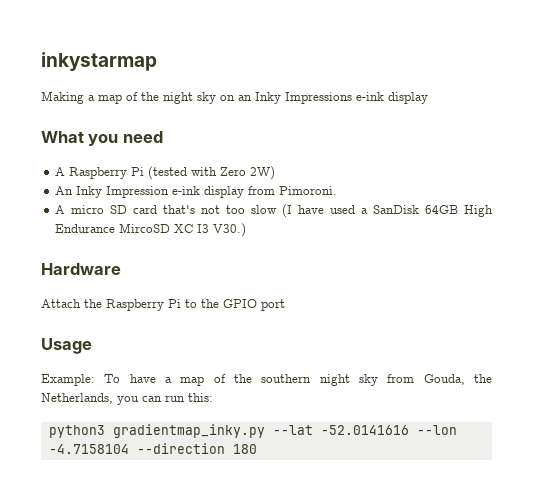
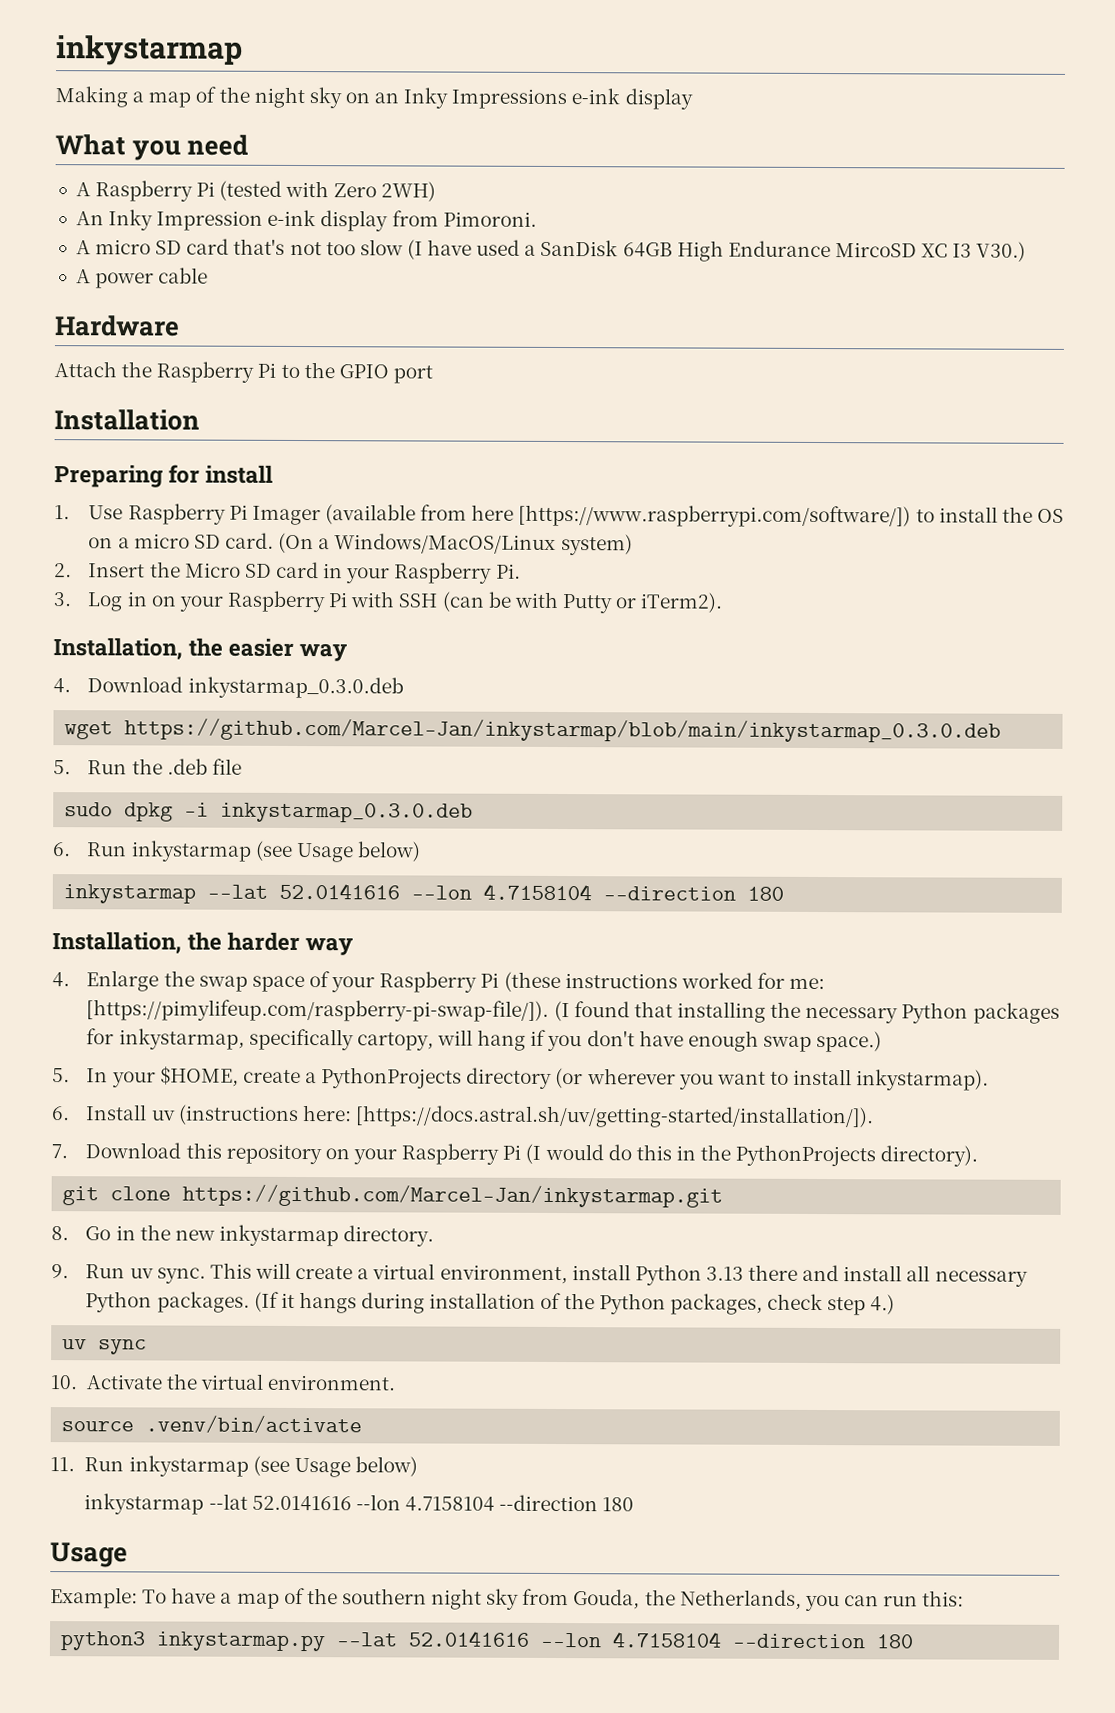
[250,166,276,180] 2W) -> [380,181,436,202] 2WH)
(247, 230) none -> [75,267,209,289] // A power cable
(285, 305) none -> [54,409,200,431] [54,464,274,488] [54,503,1064,528] [88,532,633,556] [54,561,521,584] [53,590,724,614] [53,637,348,662] [53,676,404,699] [64,718,1002,743] [53,758,242,775] [64,802,474,823] [52,840,422,863] [63,882,785,904] [52,931,354,956] [52,970,826,993] [86,999,1060,1024] [86,1028,883,1053] [52,1066,990,1091] [51,1104,875,1129] [51,1142,979,1167] [62,1184,724,1208] [51,1224,435,1247] [51,1262,1028,1287] [85,1291,896,1316] [62,1339,148,1355] [50,1373,396,1391] [61,1415,363,1434] [50,1455,419,1478] [84,1493,635,1515] // Installation // Preparing for install // 1. Use Raspberry Pi Imager (available from here [https://www.raspberrypi.com/software/]) to install the OS on a micro SD card. (On a Windows/MacOS/Linux system) // 2. Insert the Micro SD card in your Raspberry Pi. // 3. Log in on your Raspberry Pi with SSH (can be with Putty or iTerm2). // Installation, the easier way // 4. Download inkystarmap_0.3.0.deb // wget https://github.com/Marcel-Jan/inkystarmap/blob/main/inkystarmap_0.3.0.deb // 5. Run the .deb file // sudo dpkg -i inkystarmap_0.3.0.deb // 6. Run inkystarmap (see Usage below) // inkystarmap --lat 52.0141616 --lon 4.7158104 --direction 180 // Installation, the harder way // 4. Enlarge the swap space of your Raspberry Pi (these instructions worked for me: [https://pimylifeup.com/raspberry-pi-swap-file/]). (I found that installing the necessary Python packages for inkystarmap, specifically cartopy, will hang if you don't have enough swap space.) // 5. In your $HOME, create a PythonProjects directory (or wherever you want to install inkystarmap). // 6. Install uv (instructions here: [https://docs.astral.sh/uv/getting-started/installation/]). // 7. Download this repository on your Raspberry Pi (I would do this in the PythonProjects directory). // git clone https://github.com/Marcel-Jan/inkystarmap.git // 8. Go in the new inkystarmap directory. // 9. Run uv sync. This will create a virtual environment, install Python 3.13 there and install all necessary Python packages. (If it hangs during installation of the Python packages, check step 4.) // uv sync // 10. Activate the virtual environment. // source .venv/bin/activate // 11. Run inkystarmap (see Usage below) // inkystarmap --lat 52.0141616 --lon 4.7158104 --direction 180
[112,424,457,438] [48,444,129,454] gradientmap_inky.py --lat -52.0141616 --lon -4.7158104 -> [156,1630,723,1652] inkystarmap.py --lat 52.0141616 --lon 4.7158104

